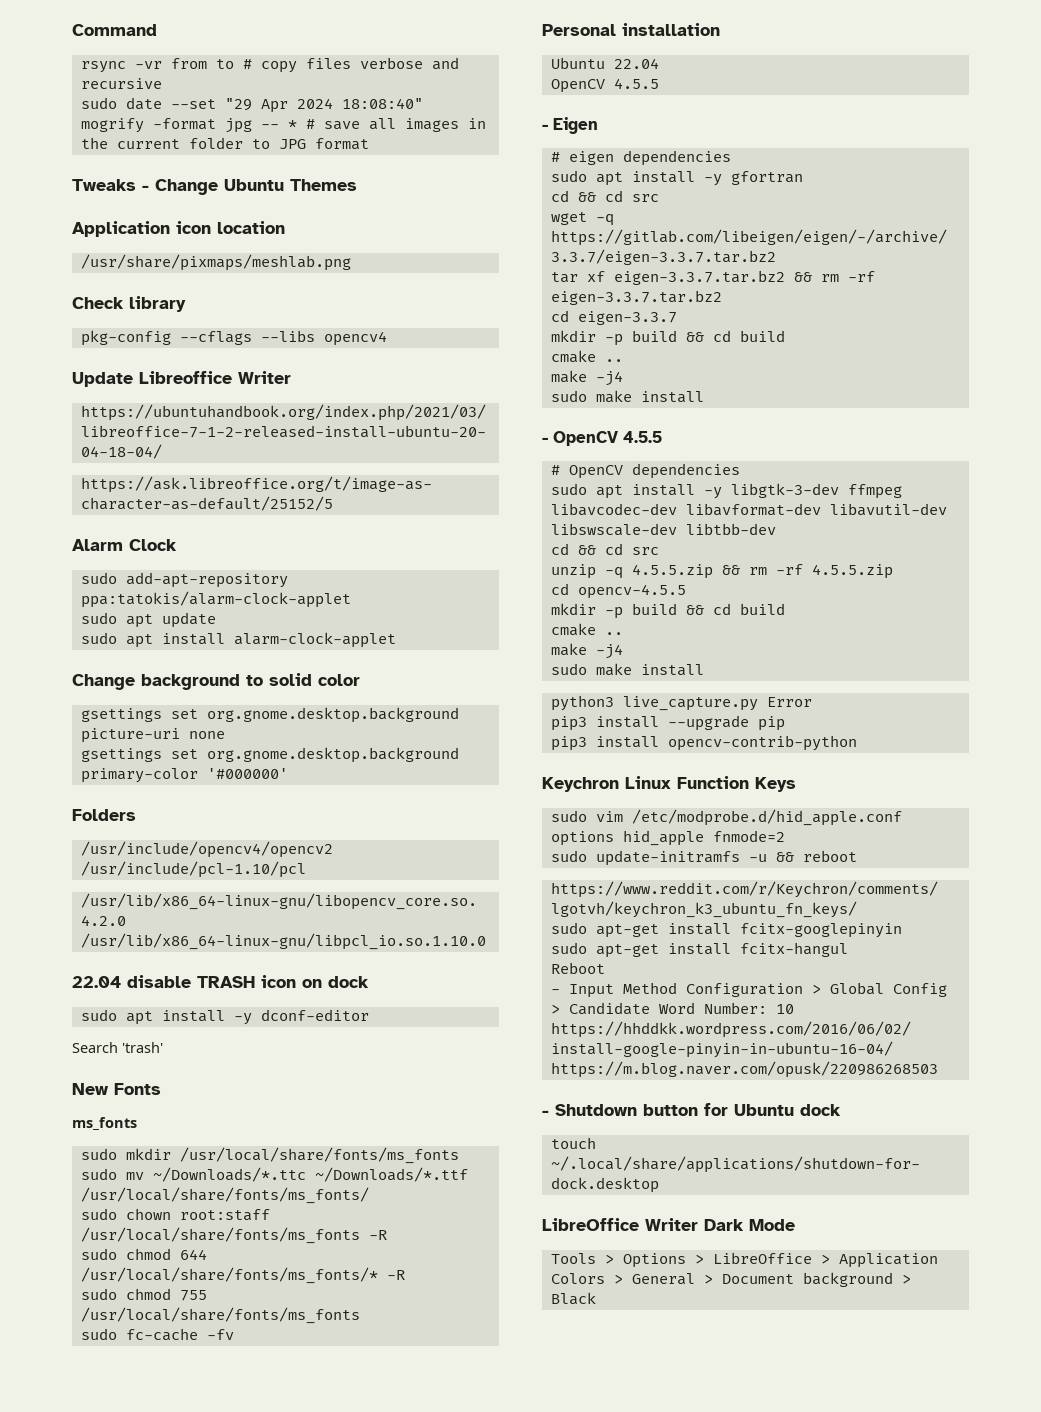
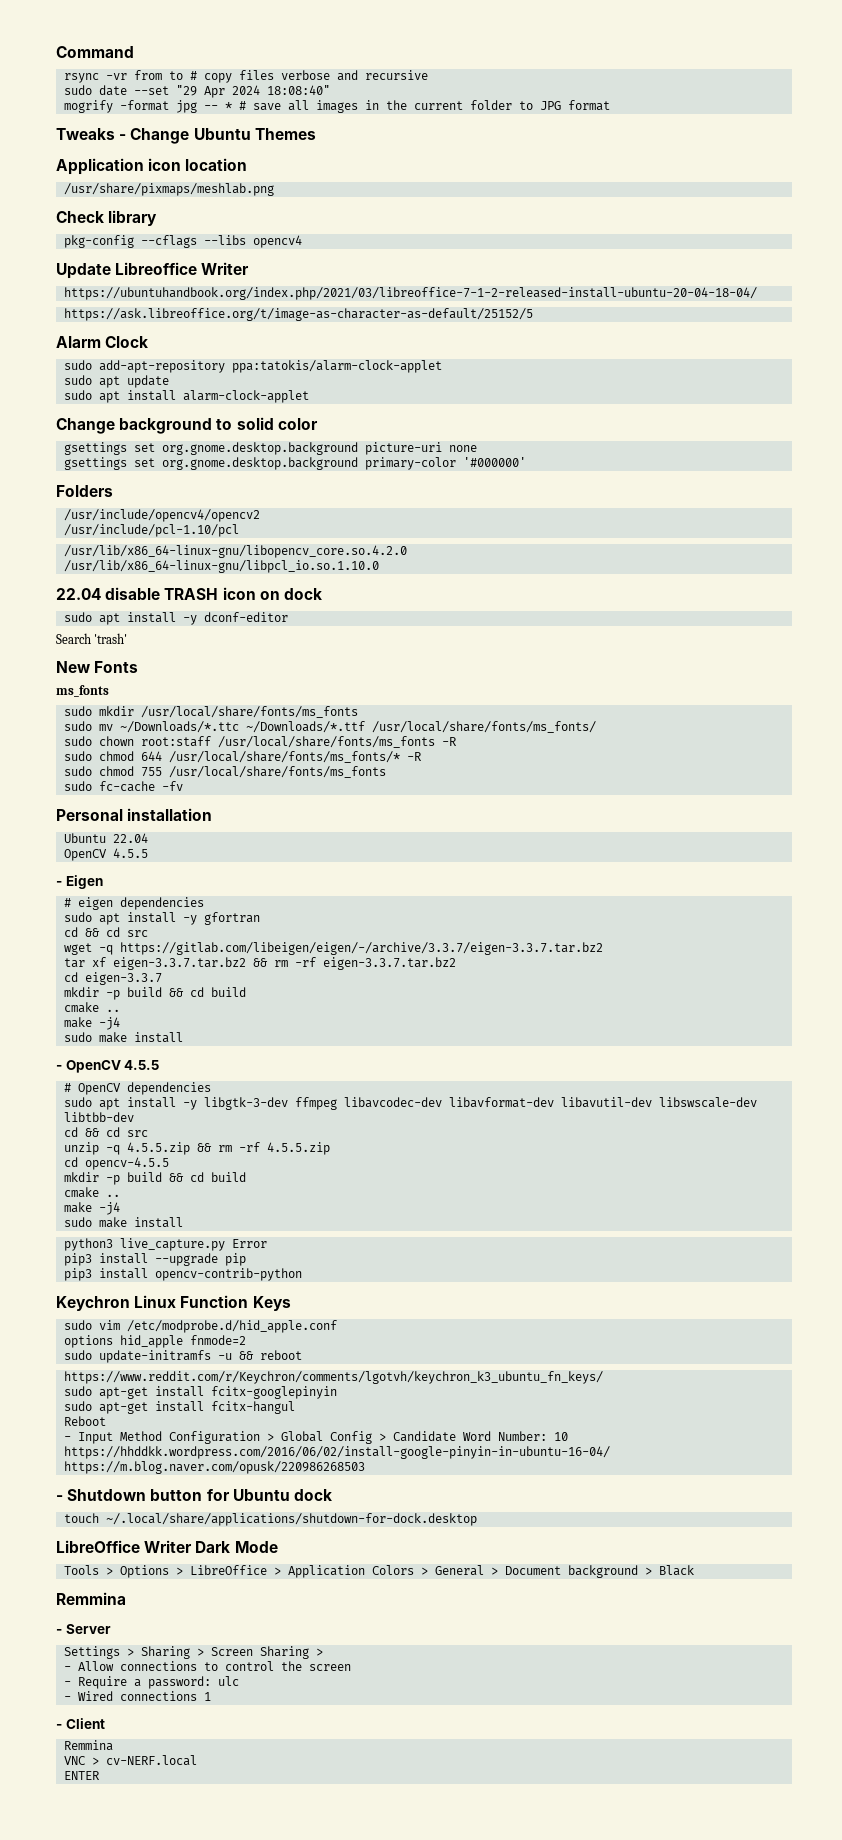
(596, 1298) none -> [56,1592,126,1605] [56,1624,111,1634] [63,1646,323,1659] [63,1661,351,1671] [63,1676,239,1689] [63,1691,211,1701] [56,1718,105,1729] [63,1740,113,1751] [63,1755,197,1766] [63,1771,100,1780] // Remmina // - Server // Settings > Sharing > Screen Sharing > // - Allow connections to control the screen // - Require a password: ulc // - Wired connections 1 // - Client // Remmina // VNC > cv-NERF.local // ENTER

